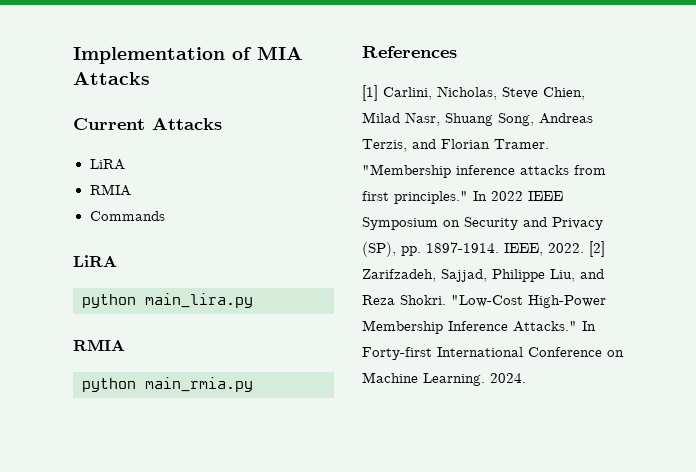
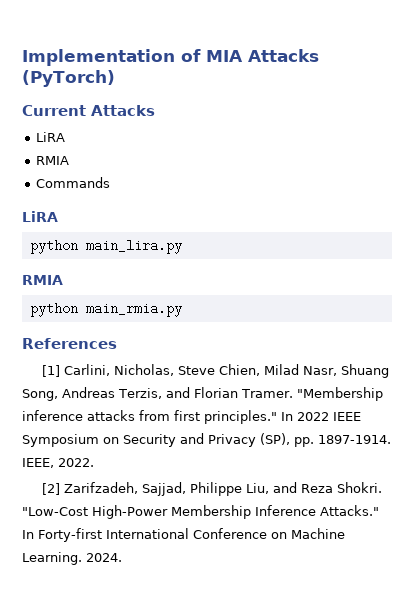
(150, 78) none -> [22,70,115,87] (PyTorch)
(584, 248) none -> (94, 462) //

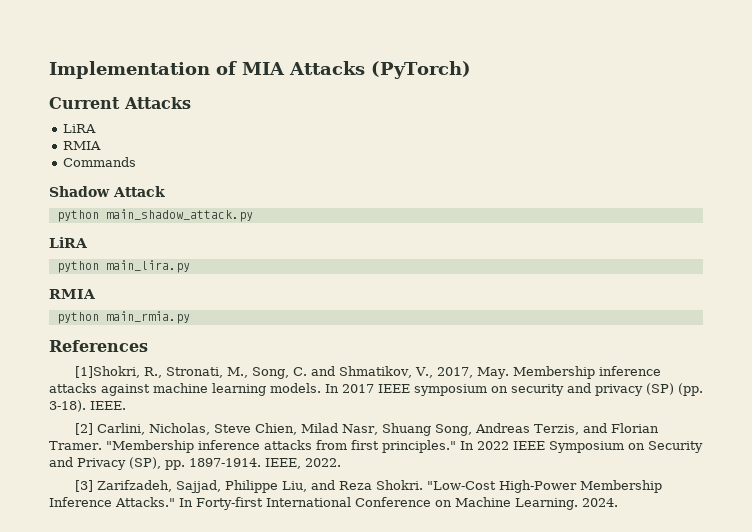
(111, 182) none -> [49,186,165,197] [56,209,253,222] // Shadow Attack // python main_shadow_attack.py
[41,365,60,377] [1] -> [74,366,661,379] [49,383,703,396] [49,400,126,412] [74,423,93,435] [1]Shokri, R., Stronati, M., Song, C. and Shmatikov, V., 2017, May. Membership inference attacks against machine learning models. In 2017 IEEE symposium on security and privacy (SP) (pp. 3-18). IEEE. // [2]
[41,483,60,495] [2] -> [74,480,93,492] [3]

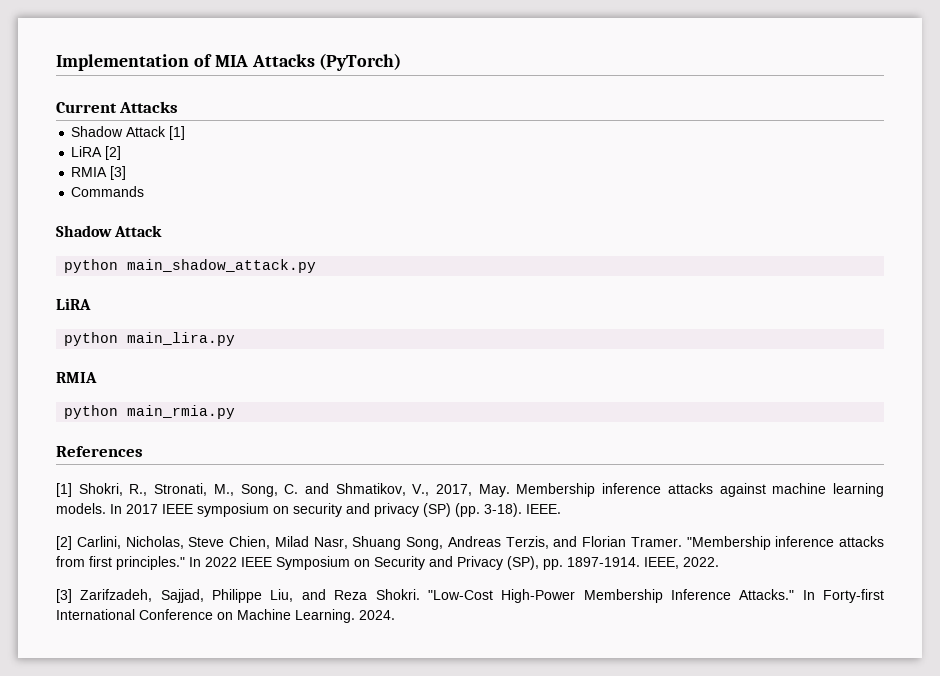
[62,124,96,133] [62,141,101,150] // LiRA // RMIA -> [71,126,186,140] [71,146,122,160] [71,166,127,180] // Shadow Attack [1] // LiRA [2] // RMIA [3]
[74,366,140,378] [1]Shokri, -> [56,483,123,497] [1] Shokri,

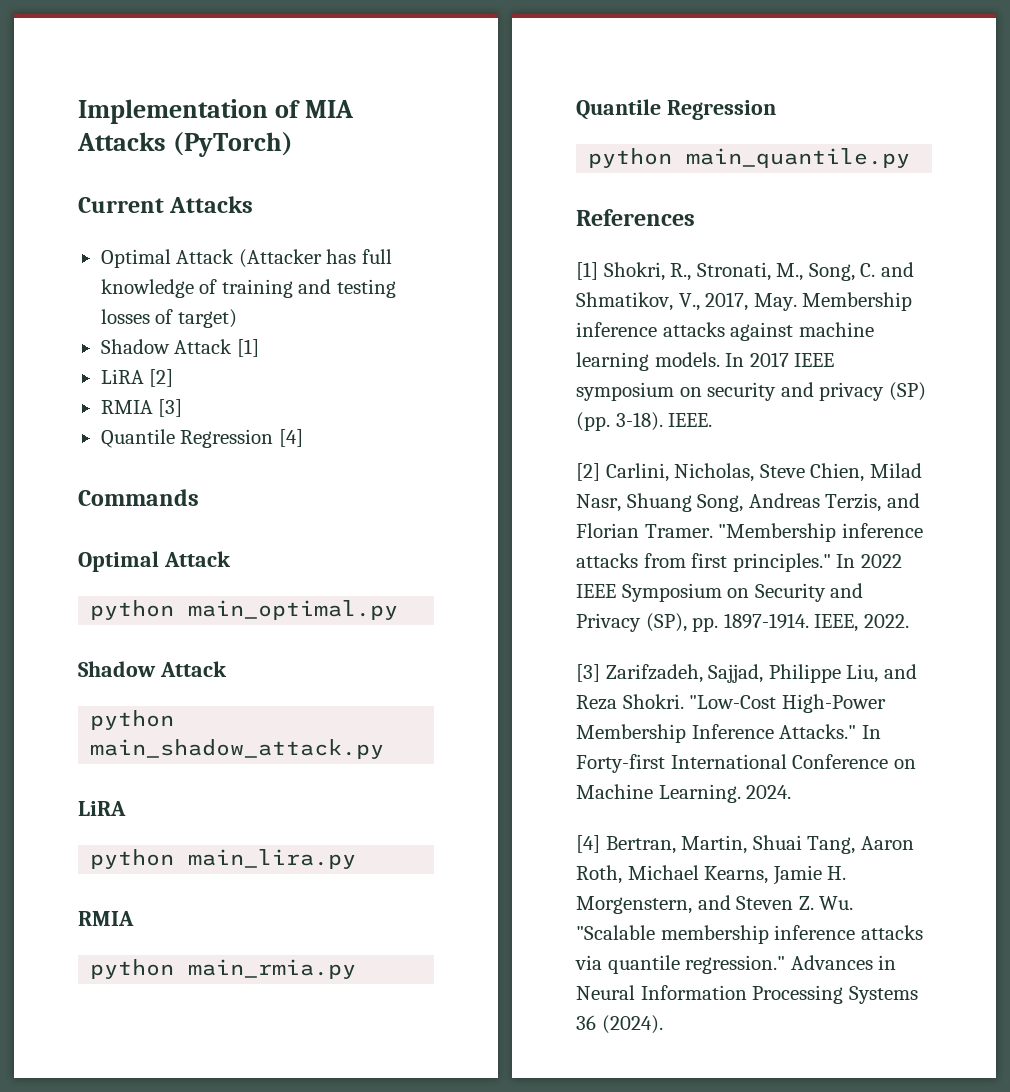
(179, 107) none -> [100,249,392,268] [100,279,396,298] [100,309,237,328] // Optimal Attack (Attacker has full knowledge of training and testing losses of target)
[71,186,145,197] Commands -> [100,429,303,448] [78,489,199,506] [78,551,231,572] [90,600,399,620] Quantile Regression [4] // Commands // Optimal Attack // python main_optimal.py
(236, 412) none -> [576,99,776,120] [588,148,911,168] // Quantile Regression // python main_quantile.py
(395, 615) none -> [576,835,914,854] [576,865,847,885] [576,895,854,914] [576,925,923,944] [575,955,897,974] [576,985,918,1004] [576,1015,663,1034] // [4] Bertran, Martin, Shuai Tang, Aaron Roth, Michael Kearns, Jamie H. Morgenstern, and Steven Z. Wu. "Scalable membership inference attacks via quantile regression." Advances in Neural Information Processing Systems 36 (2024).

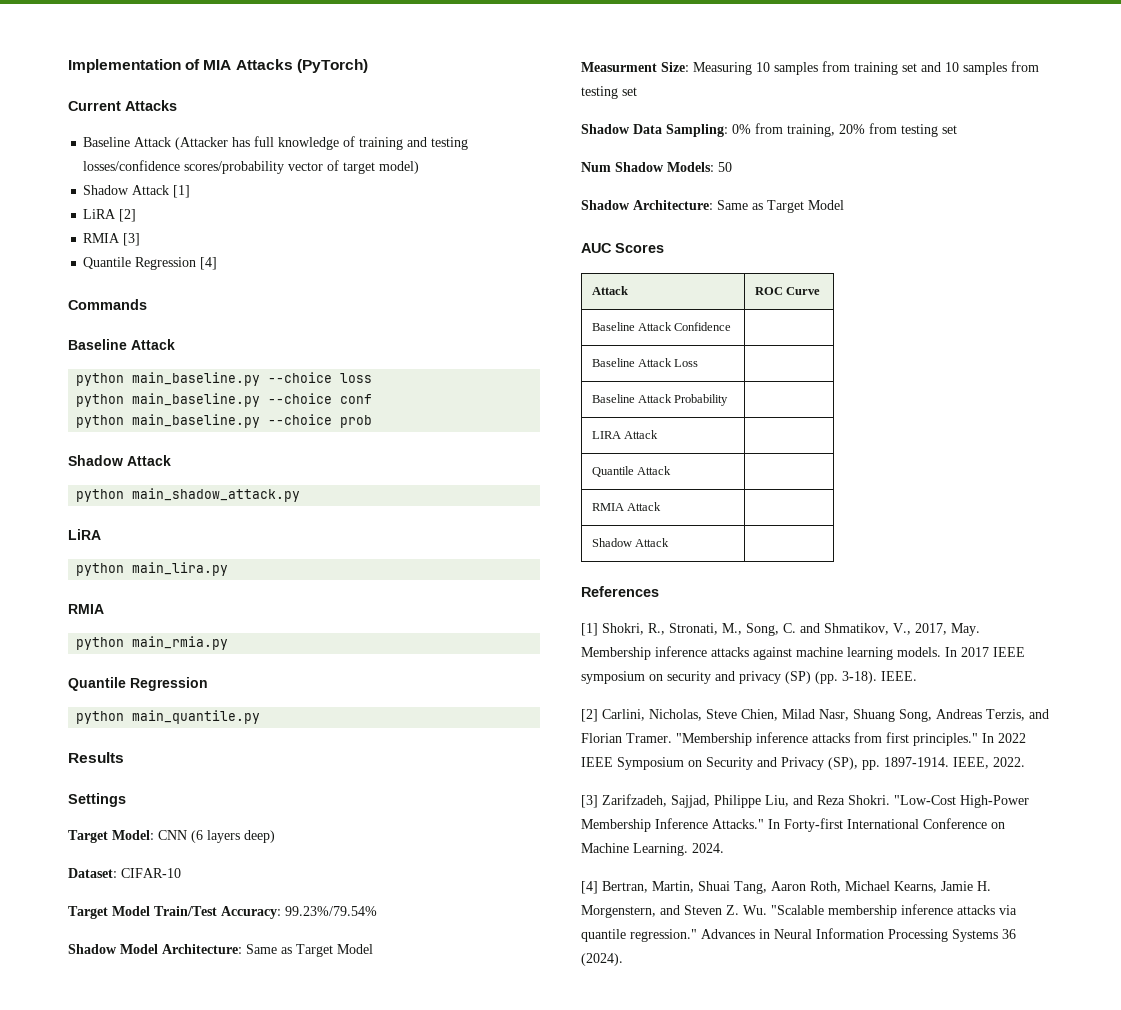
[100,249,171,268] Optimal -> [83,137,131,147] Baseline
[100,309,237,328] losses of target) -> [83,160,420,174] losses/confidence scores/probability vector of target model)
[78,551,231,572] [90,600,399,620] Optimal Attack // python main_optimal.py -> [68,339,175,350] [76,372,373,386] [76,393,373,407] [76,414,373,428] Baseline Attack // python main_baseline.py --choice loss // python main_baseline.py --choice conf // python main_baseline.py --choice prob
(911, 158) none -> [68,752,124,763] [68,793,126,807] [68,830,275,843] [68,868,181,878] [68,906,377,919] [68,944,373,957] [581,61,1039,75] [581,86,637,99] [581,123,957,137] [581,162,732,172] [581,200,844,213] [581,243,664,253] [591,286,628,295] [754,287,820,295] [591,322,732,331] [591,358,699,367] [591,394,729,406] [591,430,658,439] [591,466,671,477] [591,502,661,511] [591,538,669,547] // Results // Settings // Target Model: CNN (6 layers deep) // Dataset: CIFAR-10 // Target Model Train/Test Accuracy: 99.23%/79.54% // Shadow Model Architecture: Same as Target Model // Measurment Size: Measuring 10 samples from training set and 10 samples from testing set // Shadow Data Sampling: 0% from training, 20% from testing set // Num Shadow Models: 50 // Shadow Architecture: Same as Target Model // AUC Scores // Attack | ROC Curve // Baseline Attack Confidence | // Baseline Attack Loss | // Baseline Attack Probability | // LIRA Attack | // Quantile Attack | // RMIA Attack | // Shadow Attack |

